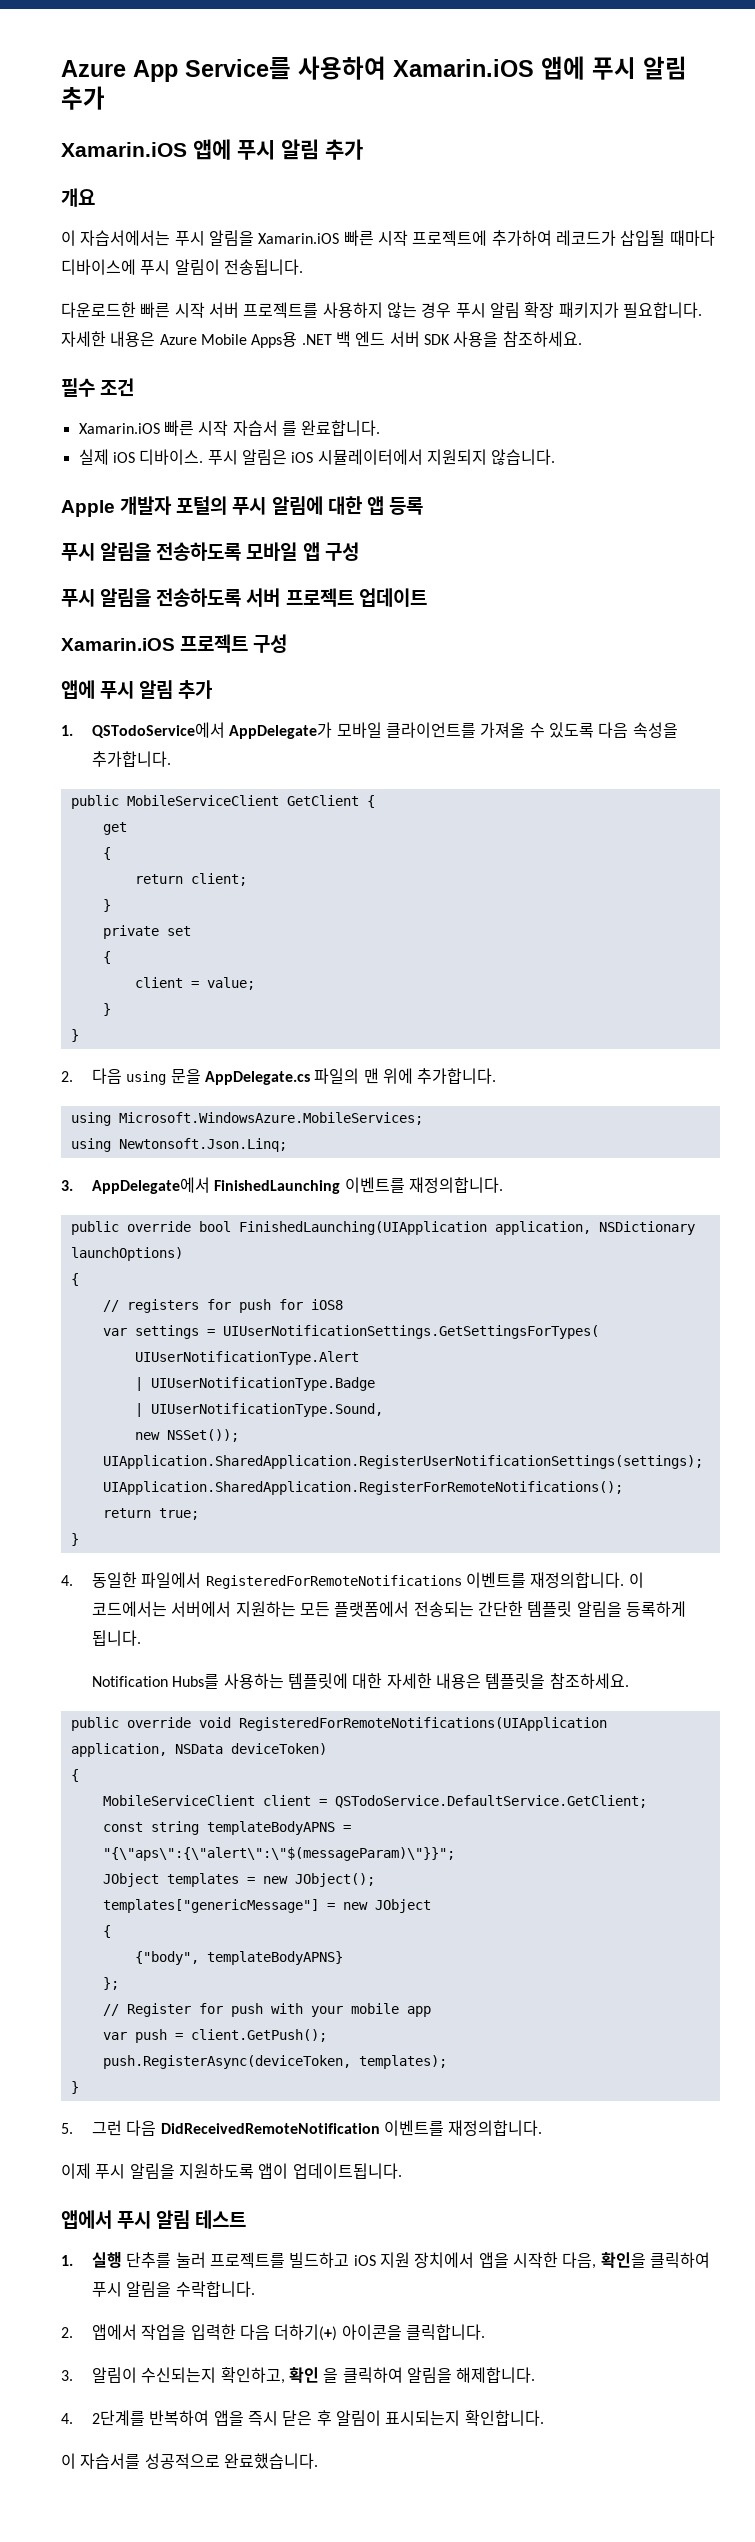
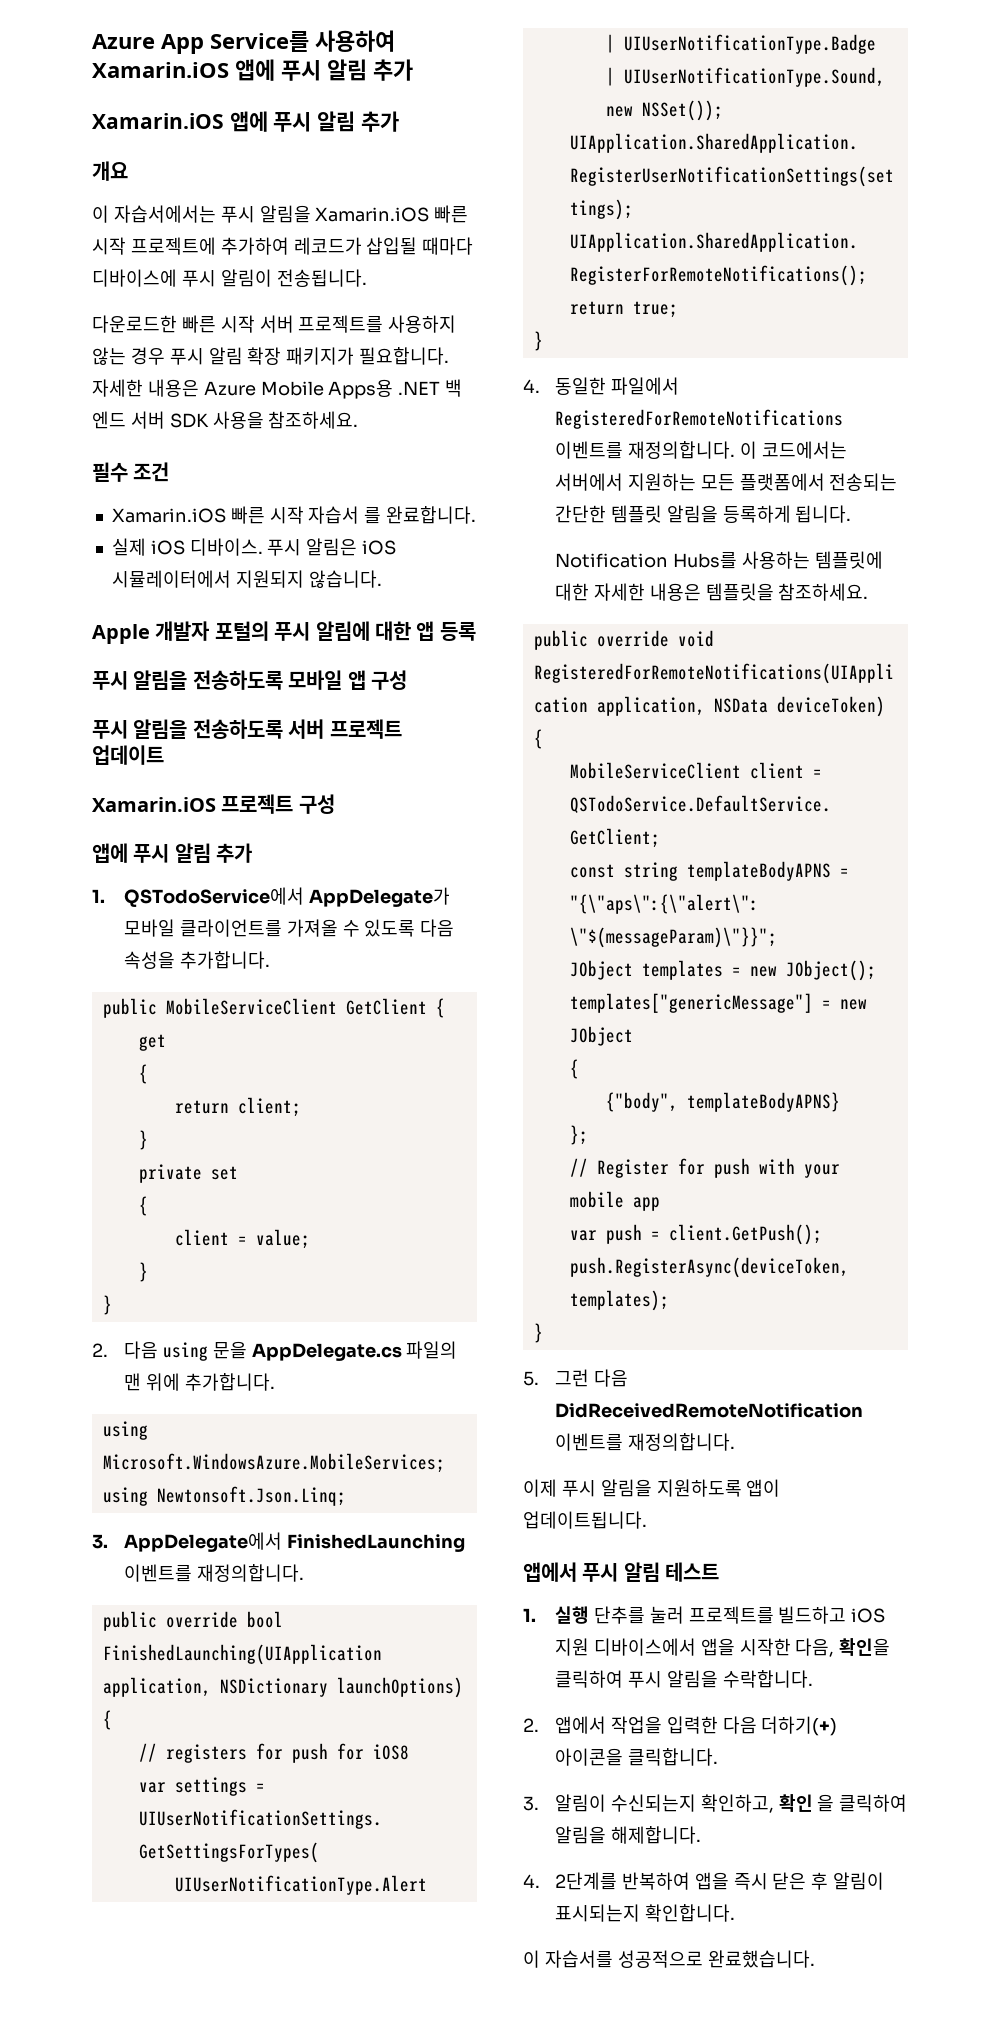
[414,2252,475,2268] 장치에서 -> [593,1638,696,1656] 디바이스에서

